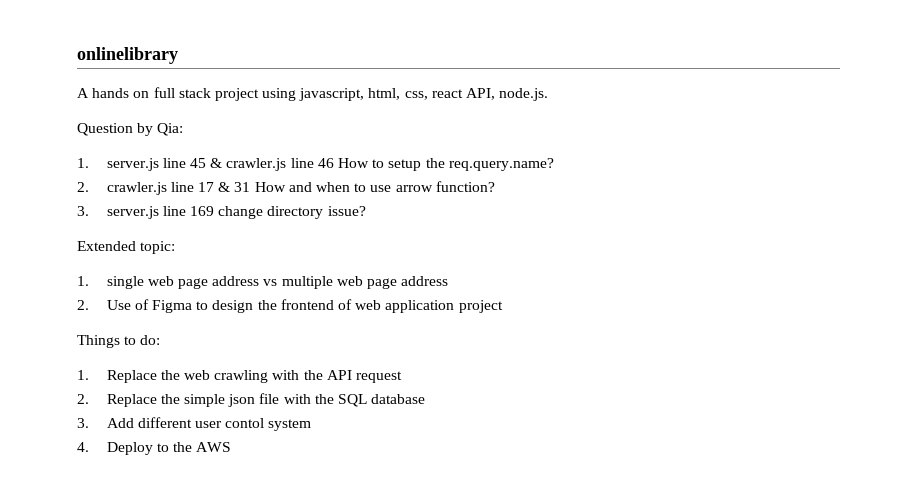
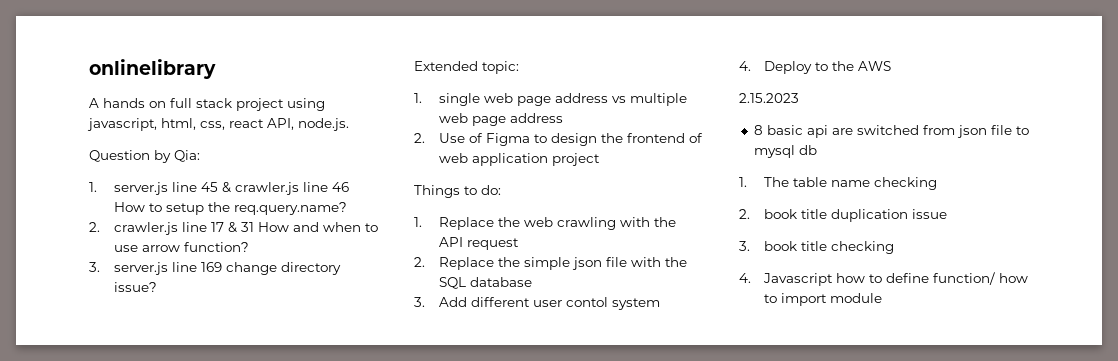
(232, 447) none -> [739,93,799,103] [753,125,1029,138] [753,145,817,158] [739,177,938,190] [739,209,948,222] [739,241,895,254] [739,272,1029,286] [764,293,883,306] // 2.15.2023 // 8 basic api are switched from json file to mysql db // 1. The table name checking // 2. book title duplication issue // 3. book title checking // 4. Javascript how to define function/ how to import module

